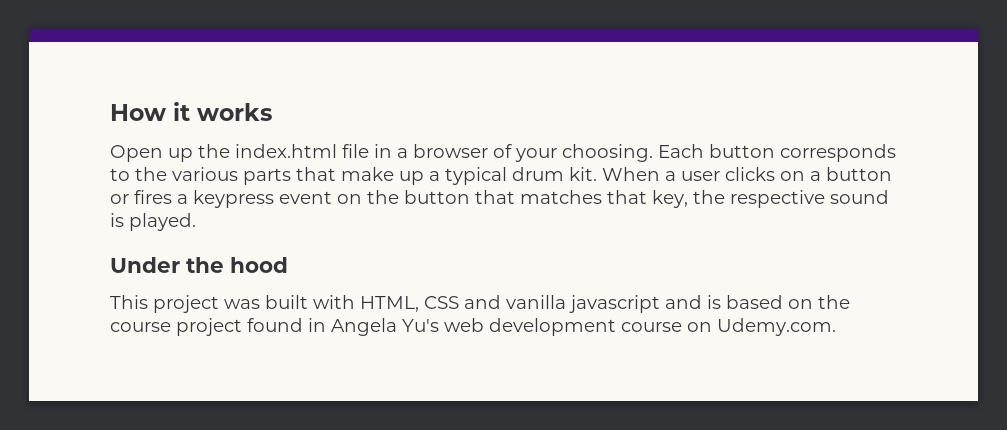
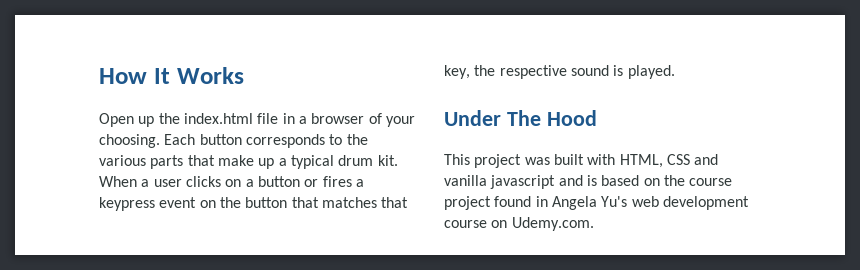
[173,102,272,121] it works -> [153,67,244,84] It Works
[186,257,288,273] the hood -> [506,110,597,126] The Hood

